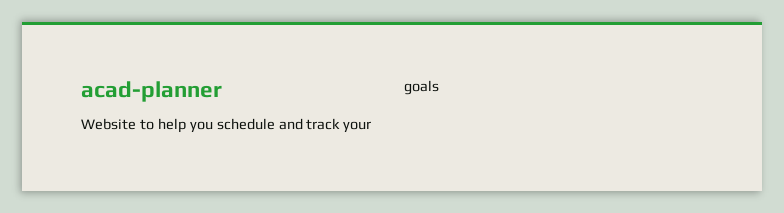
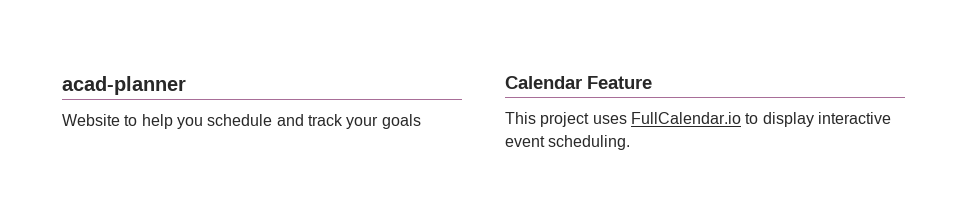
(439, 87) none -> [505,76,652,89] [505,112,891,127] [505,135,631,150] // Calendar Feature // This project uses FullCalendar.io to display interactive event scheduling.

